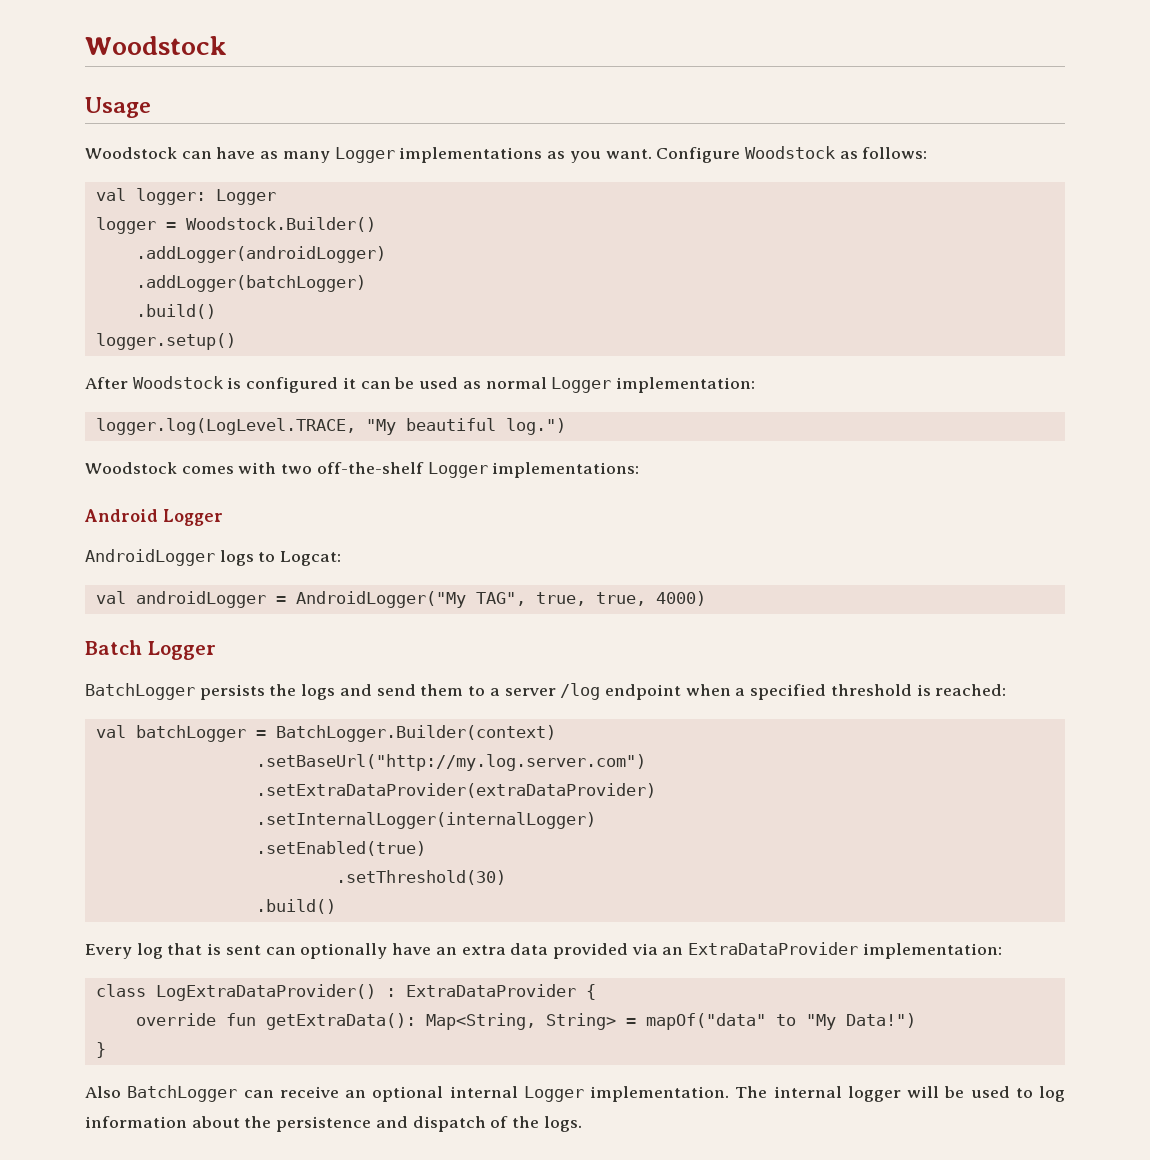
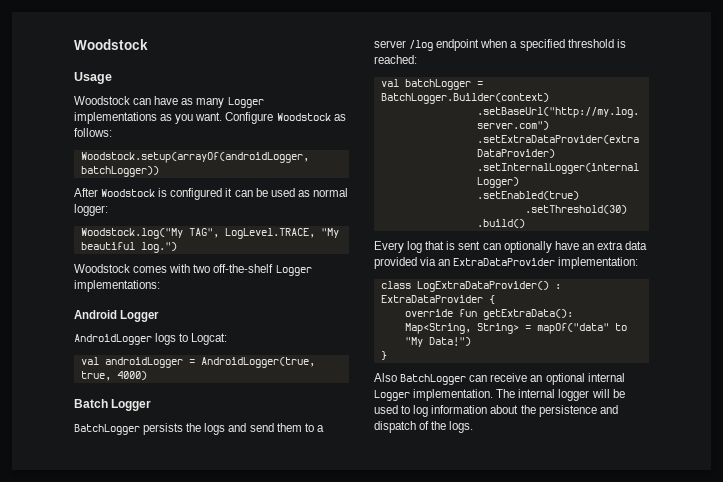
[95,188,276,205] [95,217,376,234] [135,246,386,263] [135,275,366,292] [135,304,216,319] [95,333,236,350] val logger: Logger // logger = Woodstock.Builder() // .addLogger(androidLogger) // .addLogger(batchLogger) // .build() // logger.setup() -> [80,152,309,163] [80,166,159,177] Woodstock.setup(arrayOf(androidLogger, batchLogger))
[551,377,755,393] [95,418,356,435] Logger implementation: // logger.log(LogLevel.TRACE, -> [74,204,108,216] [80,228,315,239] logger: // Woodstock.log("My TAG", LogLevel.TRACE,
[295,591,586,608] AndroidLogger("My TAG", true, -> [200,357,315,368] AndroidLogger(true,

